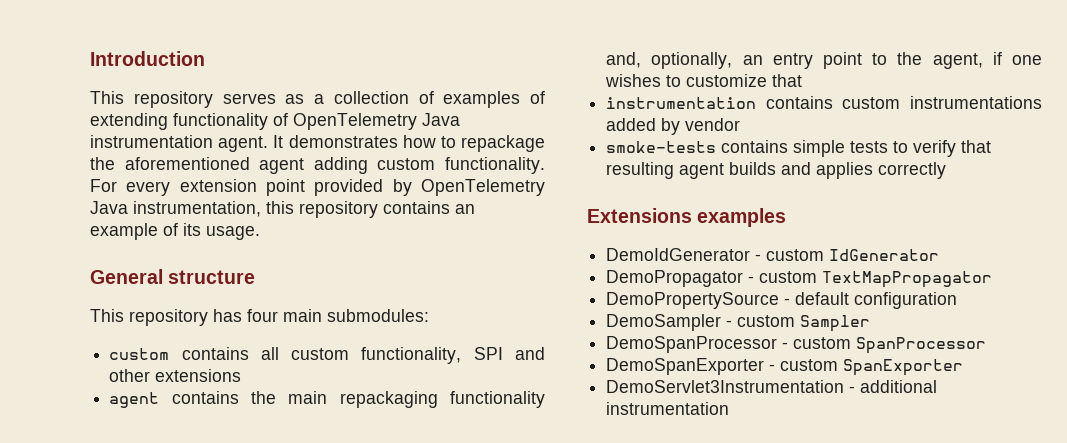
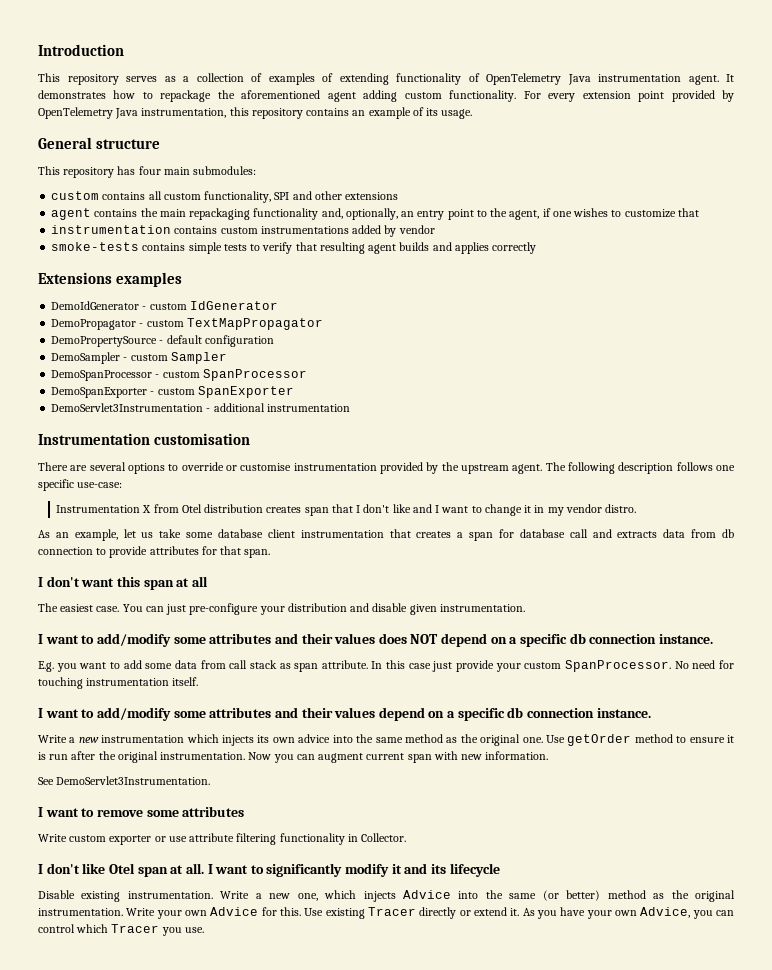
(730, 408) none -> [38,433,251,445] [38,462,735,474] [38,479,123,491] [56,504,636,516] [38,529,734,541] [38,546,271,558] [38,576,208,590] [38,603,525,615] [38,633,713,647] [38,660,735,672] [38,677,199,689] [38,707,651,721] [38,734,735,746] [38,751,549,763] [38,776,211,785] [38,806,245,817] [38,833,407,845] [38,863,500,877] [38,890,736,902] [38,907,734,919] [38,924,204,936] // Instrumentation customisation // There are several options to override or customise instrumentation provided by the upstream agent. The following description follows one specific use-case: // Instrumentation X from Otel distribution creates span that I don't like and I want to change it in my vendor distro. // As an example, let us take some database client instrumentation that creates a span for database call and extracts data from db connection to provide attributes for that span. // I don't want this span at all // The easiest case. You can just pre-configure your distribution and disable given instrumentation. // I want to add/modify some attributes and their values does NOT depend on a specific db connection instance. // E.g. you want to add some data from call stack as span attribute. In this case just provide your custom SpanProcessor. No need for touching instrumentation itself. // I want to add/modify some attributes and their values depend on a specific db connection instance. // Write a new instrumentation which injects its own advice into the same method as the original one. Use getOrder method to ensure it is run after the original instrumentation. Now you can augment current span with new information. // See DemoServlet3Instrumentation. // I want to remove some attributes // Write custom exporter or use attribute filtering functionality in Collector. // I don't like Otel span at all. I want to significantly modify it and its lifecycle // Disable existing instrumentation. Write a new one, which injects Advice into the same (or better) method as the original instrumentation. Write your own Advice for this. Use existing Tracer directly or extend it. As you have your own Advice, you can control which Tracer you use.

